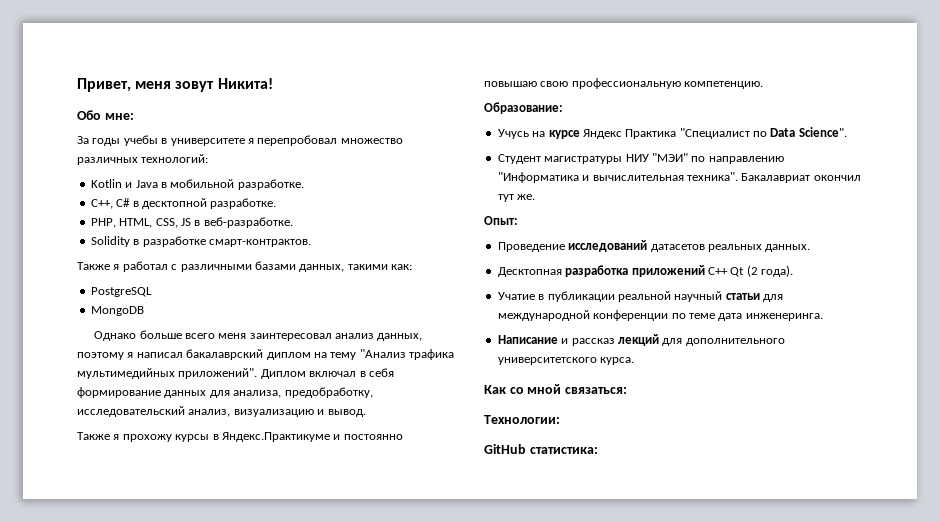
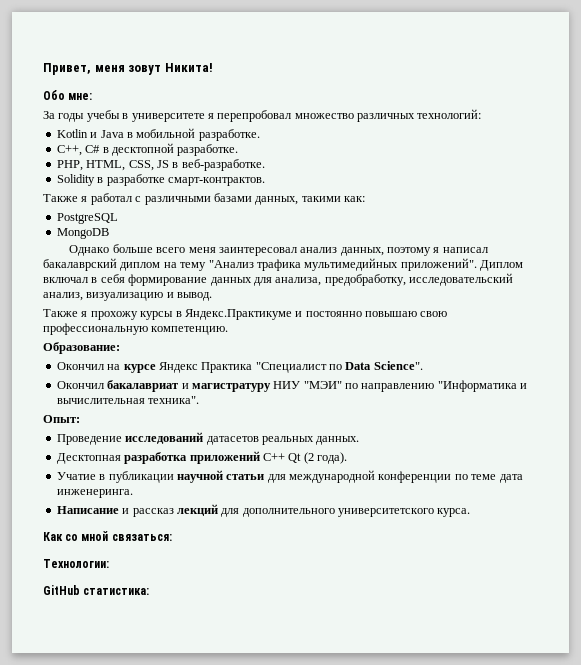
[497,129,529,139] Учусь -> [56,362,104,370] Окончил
[497,154,623,164] Студент магистратуры -> [56,380,271,392] Окончил бакалавриат и магистратуру
[741,173,861,183] [497,194,536,202] Бакалавриат окончил тут же. -> (200, 400) none
[617,291,723,302] реальной научный -> [176,470,223,483] научной

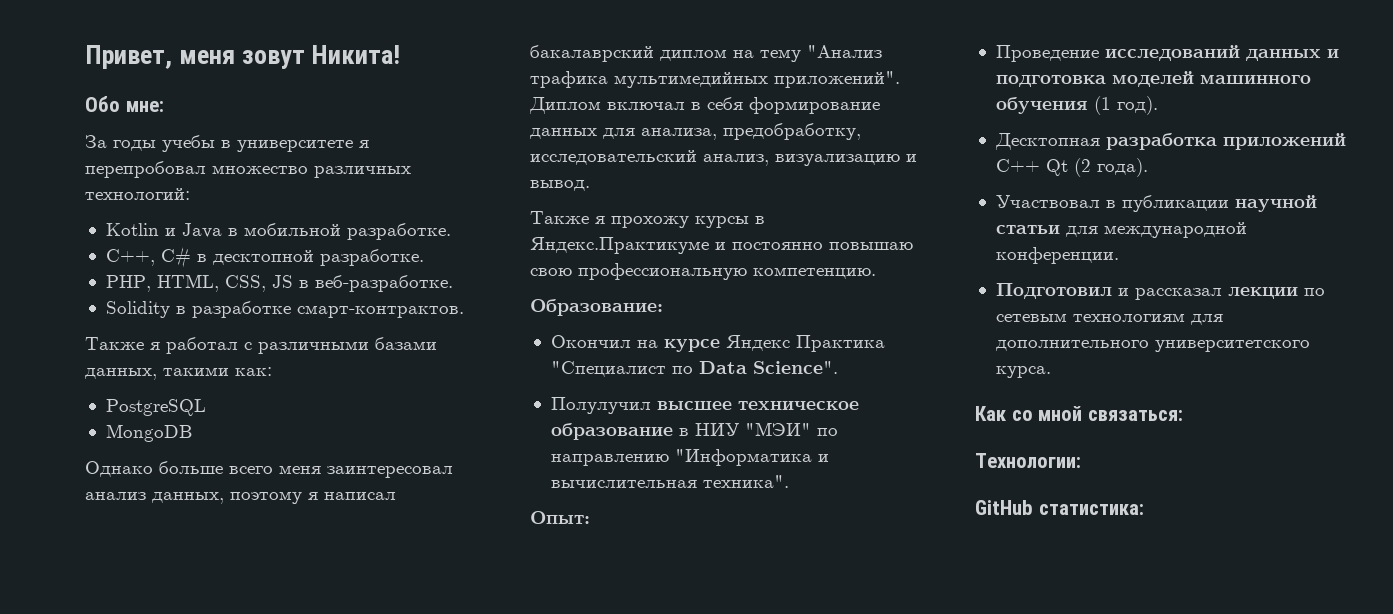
[56,380,271,392] Окончил бакалавриат и магистратуру -> [550,397,859,414] [550,423,689,440] Полулучил высшее техническое образование в
[206,436,360,445] датасетов реальных данных. -> [1245,49,1339,61] [995,71,1311,87] [995,96,1158,115] данных и подготовка моделей машинного обучения (1 год).
[56,472,96,480] Учатие -> [995,195,1100,208] Участвовал
[378,471,523,483] [56,489,133,498] [56,504,218,517] конференции по теме дата инженеринга. // Написание и рассказ лекций -> [995,247,1119,264] [995,283,1325,300] [995,313,1185,322] конференции. // Подготовил и рассказал лекции по сетевым технологиям

